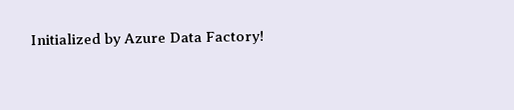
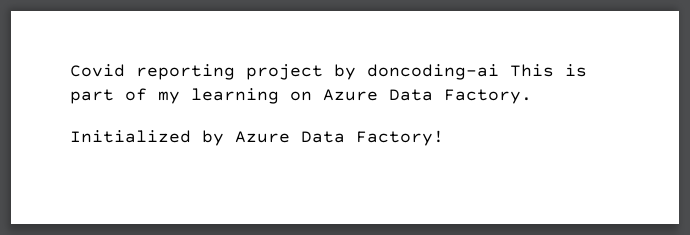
(30, 39) none -> [70,64,587,80] [70,88,532,104] Covid reporting project by doncoding-ai This is part of my learning on Azure Data Factory. //

